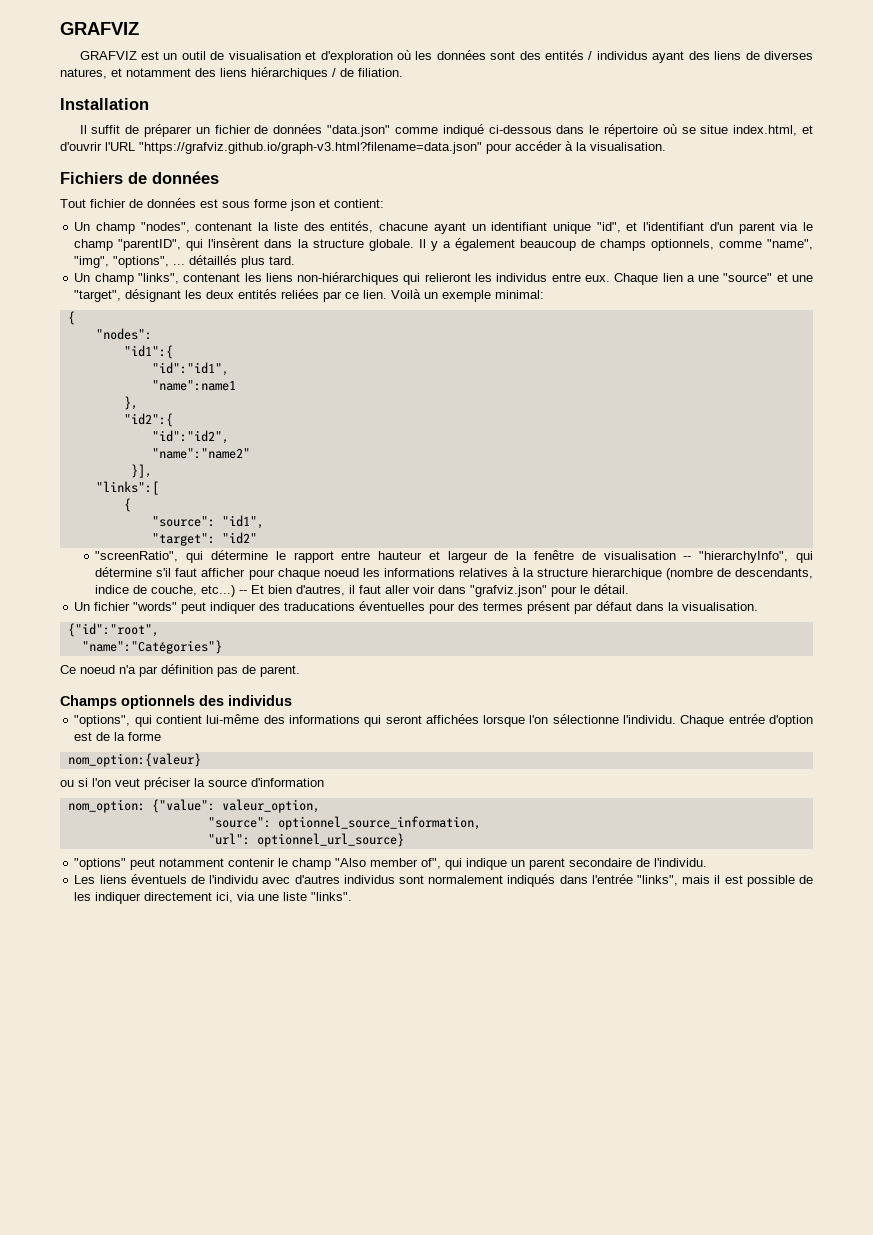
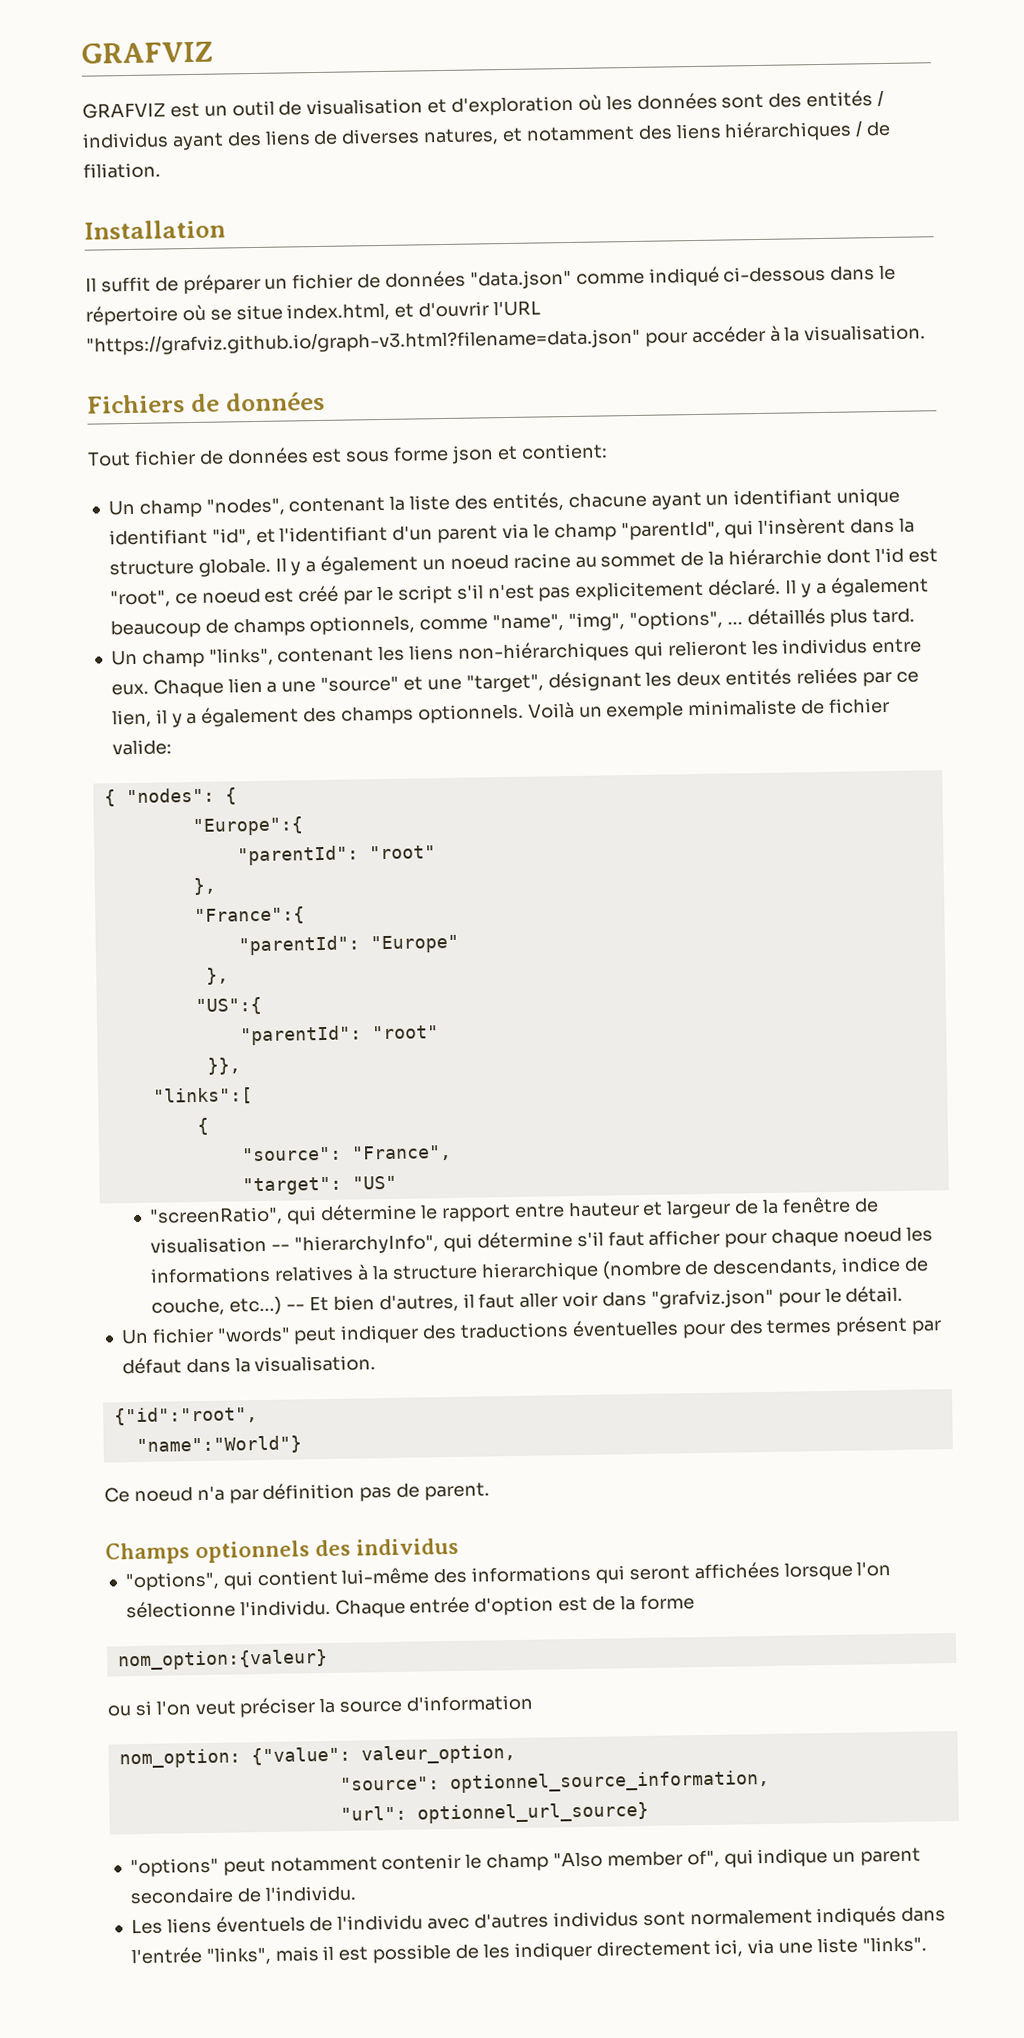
(591, 228) none -> [108,528,208,546] identifiant
[118,239,182,251] "parentID", -> [620,520,721,541] "parentId",
(515, 244) none -> [421,547,938,571] [109,576,929,608] un noeud racine au sommet de la hiérarchie dont l'id est "root", ce noeud est créé par le script s'il n'est pas explicitement déclaré. Il y a également
[363,289,545,302] [67,311,75,325] [95,328,152,340] [123,345,173,359] [151,362,229,376] [151,380,236,391] [123,396,138,410] [123,413,173,427] [151,430,229,444] [151,448,250,459] [130,464,152,478] lien. Voilà un exemple minimal: // { // "nodes": // "id1":{ // "id":"id1", // "name":name1 // }, // "id2":{ // "id":"id2", // "name":"name2" // }], -> [111,697,890,728] [111,739,172,756] [103,787,237,807] [191,816,304,837] [236,845,436,866] [192,877,216,896] [193,906,305,926] [237,934,459,956] [205,967,229,985] [194,996,262,1016] [239,1025,439,1046] [206,1057,241,1075] lien, il y a également des champs optionnels. Voilà un exemple minimaliste de fichier valide: // { "nodes": { // "Europe":{ // "parentId": "root" // }, // "France":{ // "parentId": "Europe" // }, // "US":{ // "parentId": "root" // }},
[221,515,264,529] "id1", -> [351,1144,452,1162] "France",
[221,532,257,544] "id2" -> [351,1175,397,1190] "US"
[284,602,356,611] traducations -> [459,1322,569,1339] traductions
[81,640,222,654] "name":"Catégories"} -> [135,1435,302,1456] "name":"World"}

